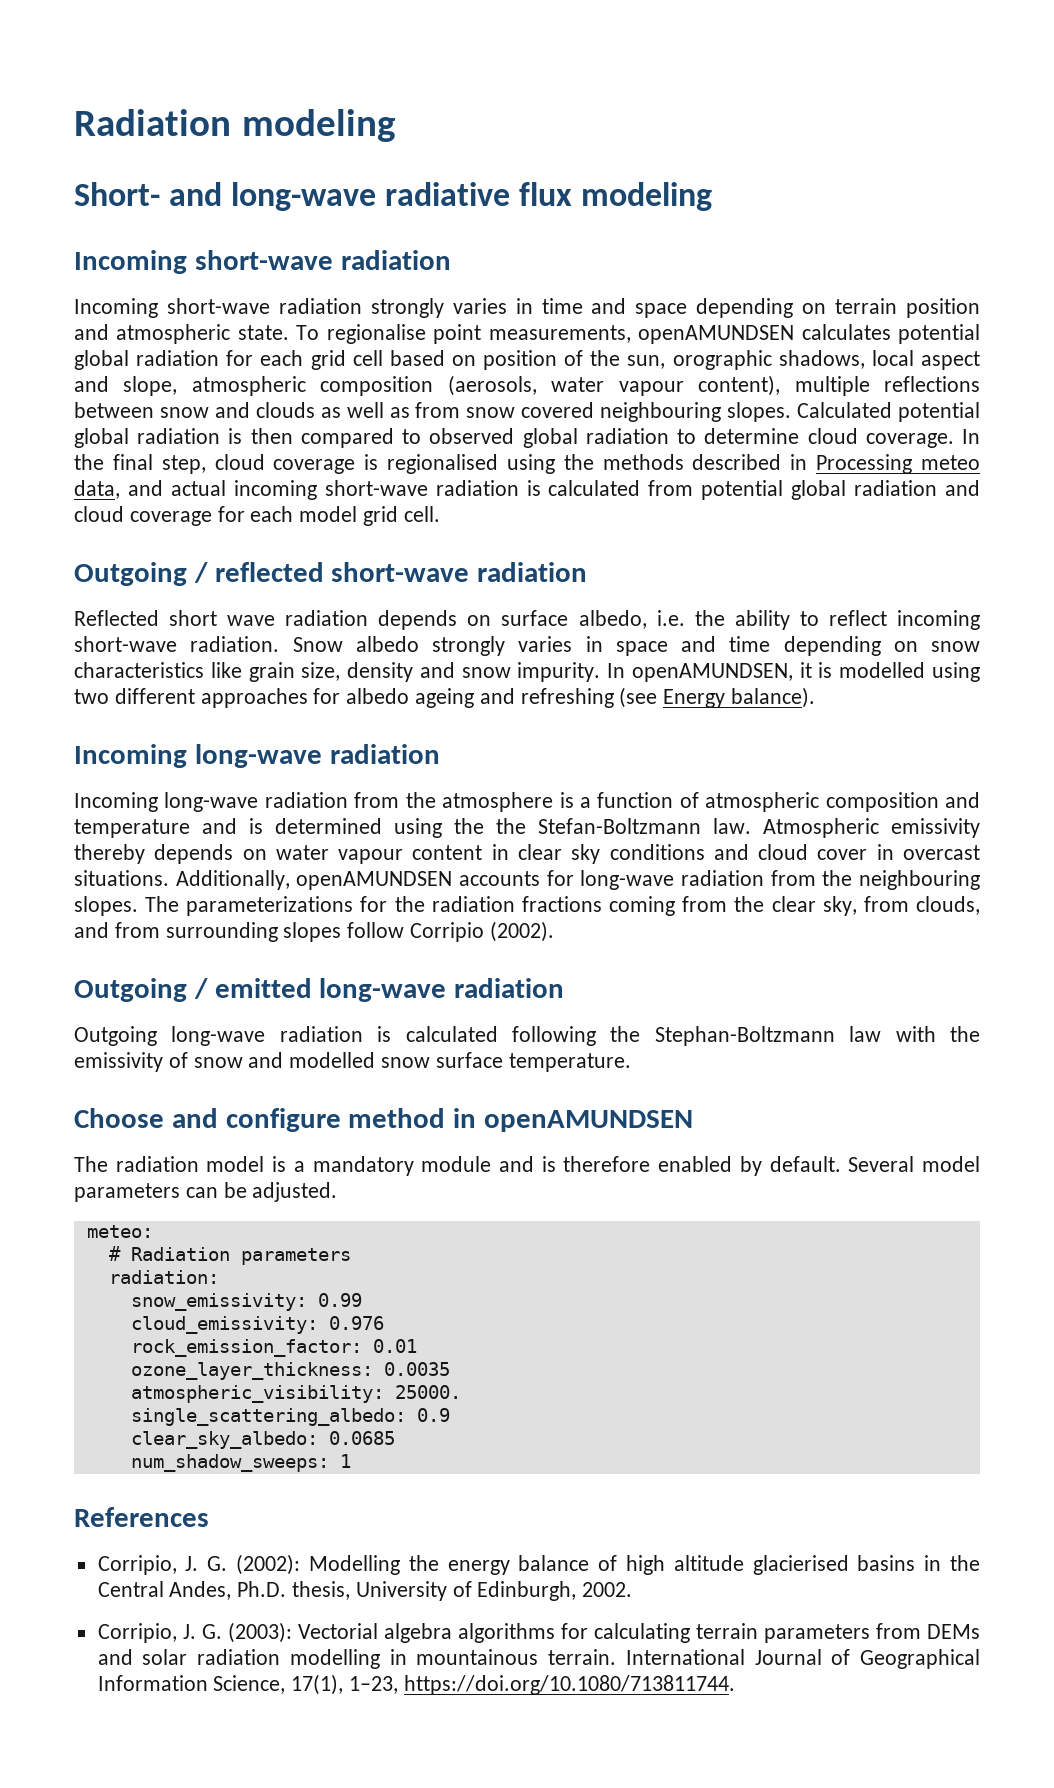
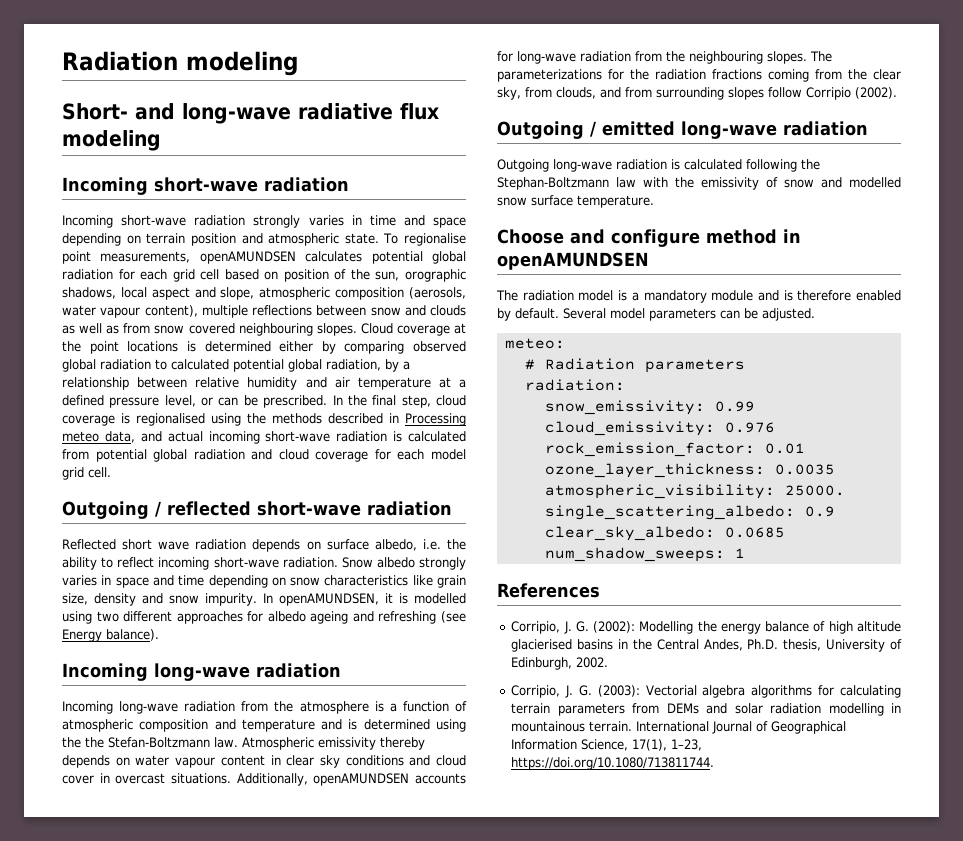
[797,402,980,422] [74,428,954,448] Calculated potential global radiation is then compared to observed global radiation to determine cloud coverage. -> [360,323,467,336] [62,341,466,354] [62,359,410,372] [62,377,466,390] [62,395,328,408] Cloud coverage at the point locations is determined either by comparing observed global radiation to calculated potential global radiation, by a relationship between relative humidity and air temperature at a defined pressure level, or can be prescribed.

